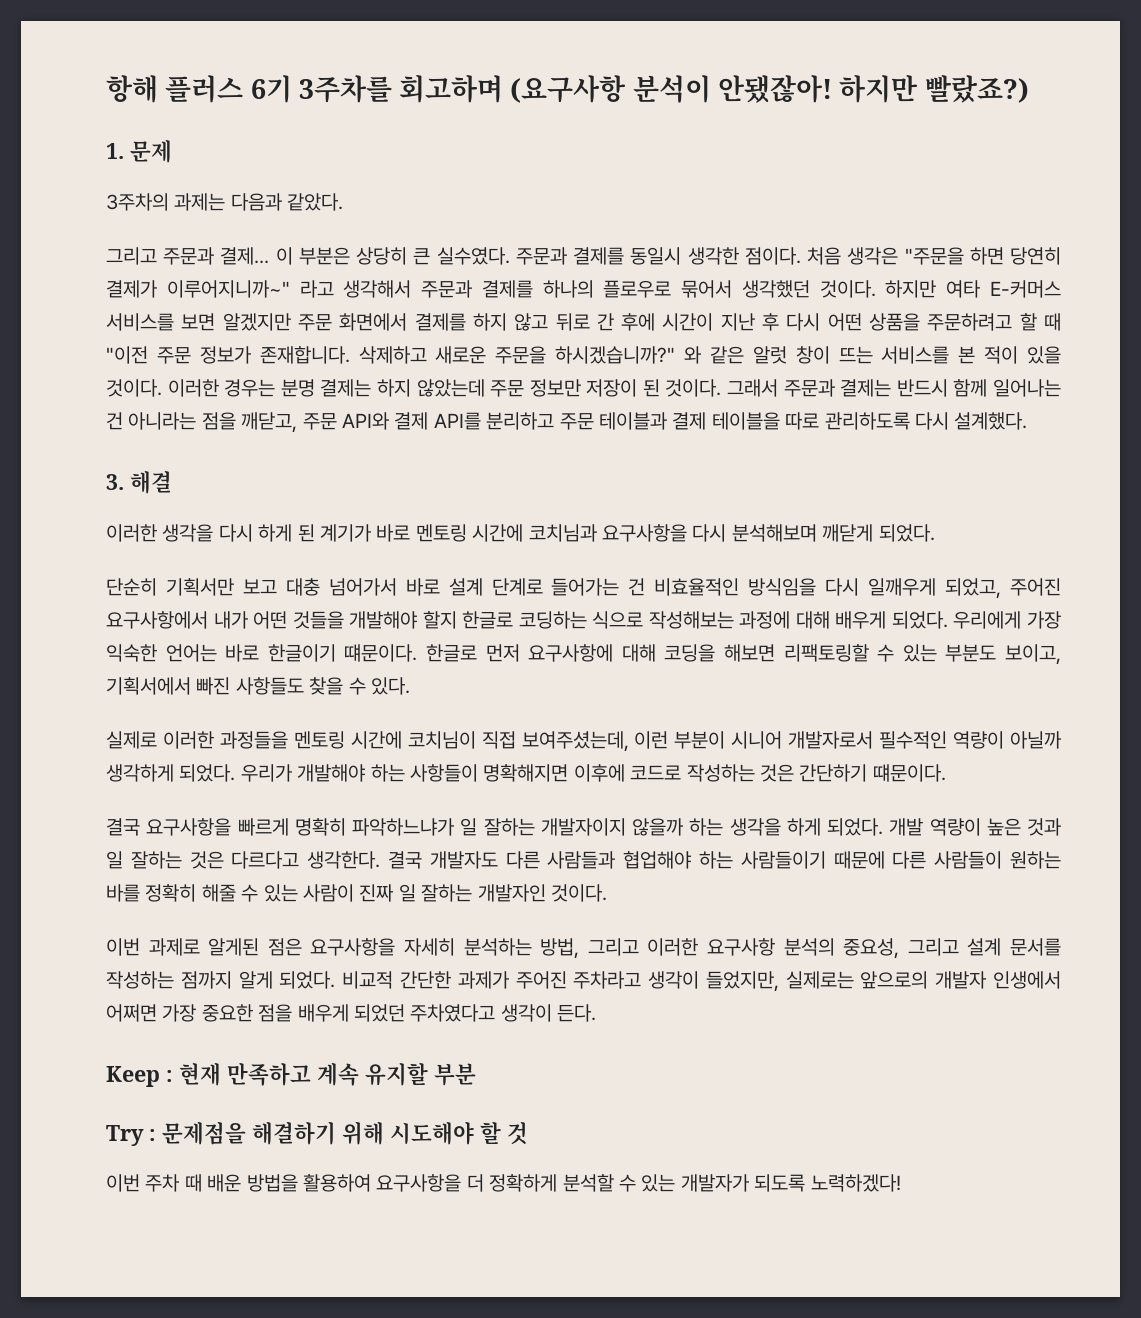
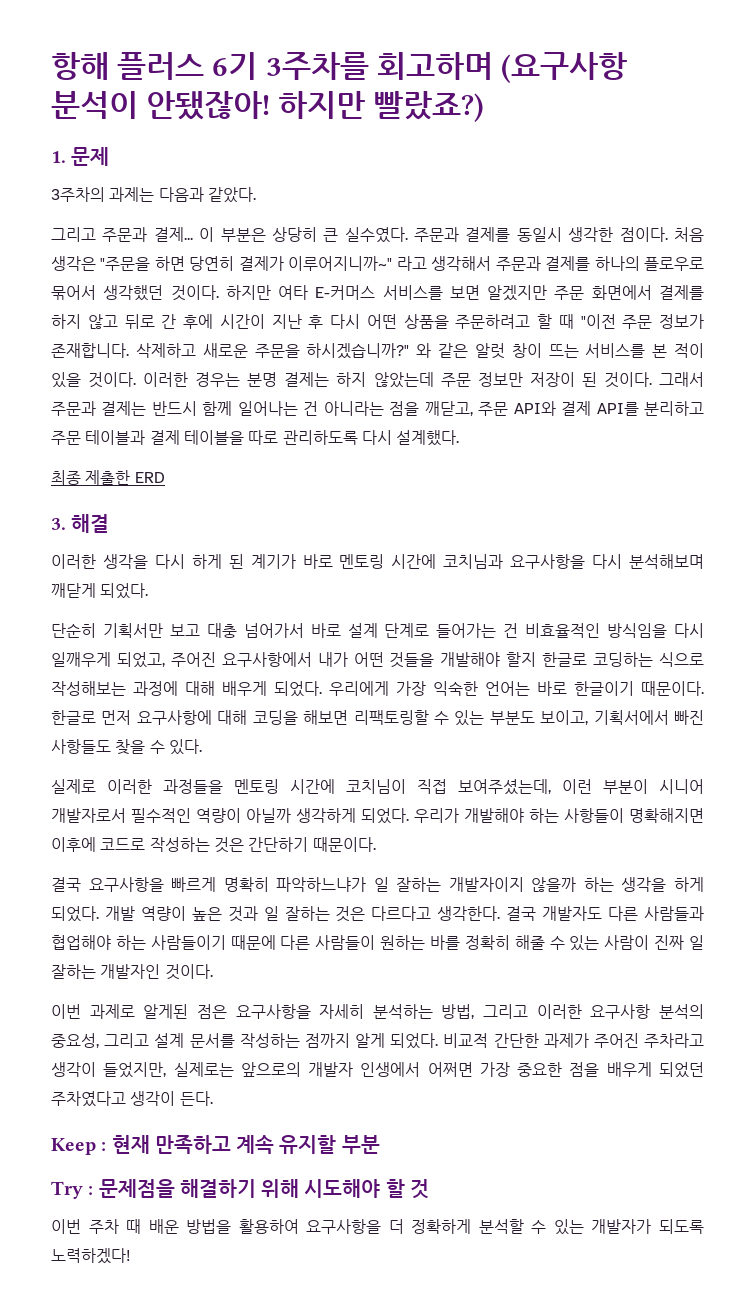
(1028, 421) none -> [51,470,165,485] // 최종 제출한 ERD
[344,644,418,662] 떄문이다. -> [641,681,704,696] 때문이다.
[872,764,946,782] 떄문이다. -> [312,837,376,852] 때문이다.

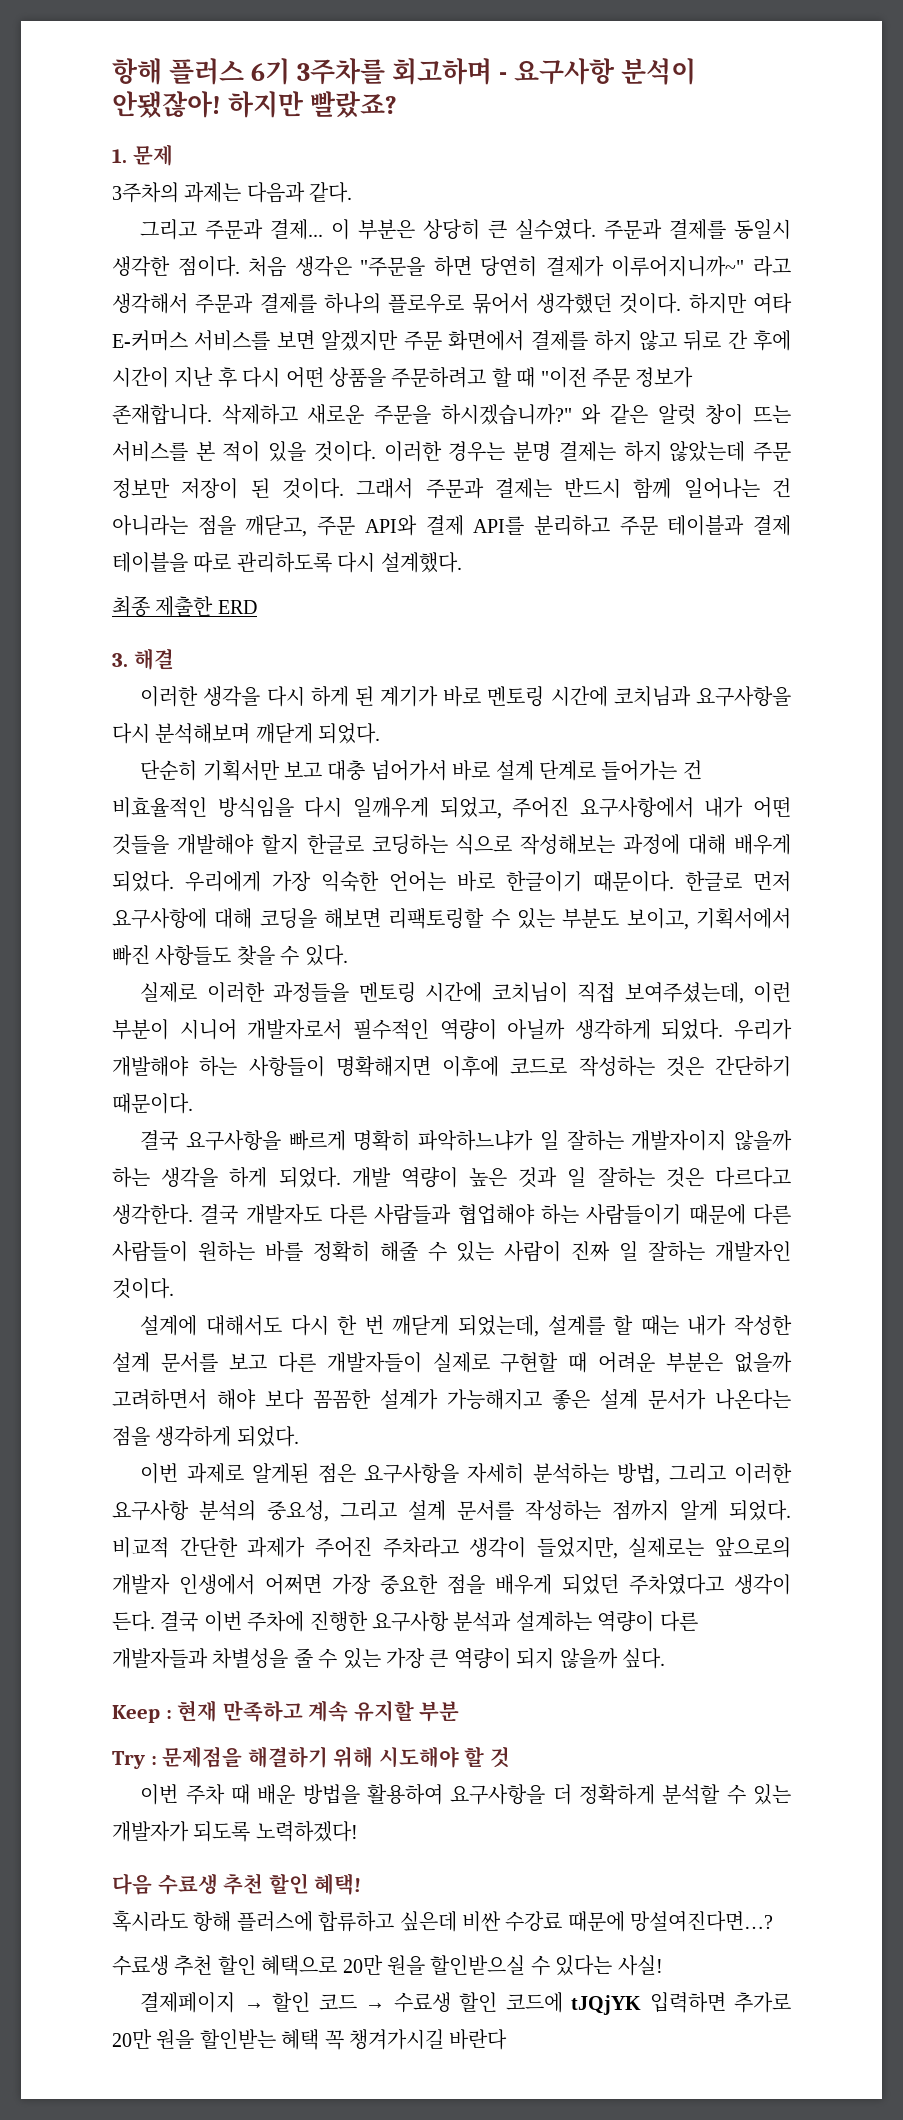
[501,52,628,83] (요구사항 -> [499,58,616,85] - 요구사항
[373,91,484,122] 빨랐죠?) -> [310,91,398,118] 빨랐죠?
[207,187,256,203] 같았다. -> [309,182,353,203] 같다.
(213, 972) none -> [140,1315,792,1337] [112,1352,792,1373] [112,1389,791,1410] [112,1426,299,1447] // 설계에 대해서도 다시 한 번 깨닫게 되었는데, 설계를 할 때는 내가 작성한 설계 문서를 보고 다른 개발자들이 실제로 구현할 때 어려운 부분은 없을까 고려하면서 해야 보다 꼼꼼한 설계가 가능해지고 좋은 설계 문서가 나온다는 점을 생각하게 되었다.
(213, 1098) none -> [160,1611,698,1632] [112,1648,665,1669] 결국 이번 주차에 진행한 요구사항 분석과 설계하는 역량이 다른 개발자들과 차별성을 줄 수 있는 가장 큰 역량이 되지 않을까 싶다.
(131, 1256) none -> [112,1873,362,1895] [112,1910,774,1932] [112,1955,663,1976] [140,1992,791,2015] [112,2029,508,2050] // 다음 수료생 추천 할인 혜택! // 혹시라도 항해 플러스에 합류하고 싶은데 비싼 수강료 때문에 망설여진다면…? // 수료생 추천 할인 혜택으로 20만 원을 할인받으실 수 있다는 사실! // 결제페이지 → 할인 코드 → 수료생 할인 코드에 tJQjYK 입력하면 추가로 20만 원을 할인받는 혜택 꼭 챙겨가시길 바란다

